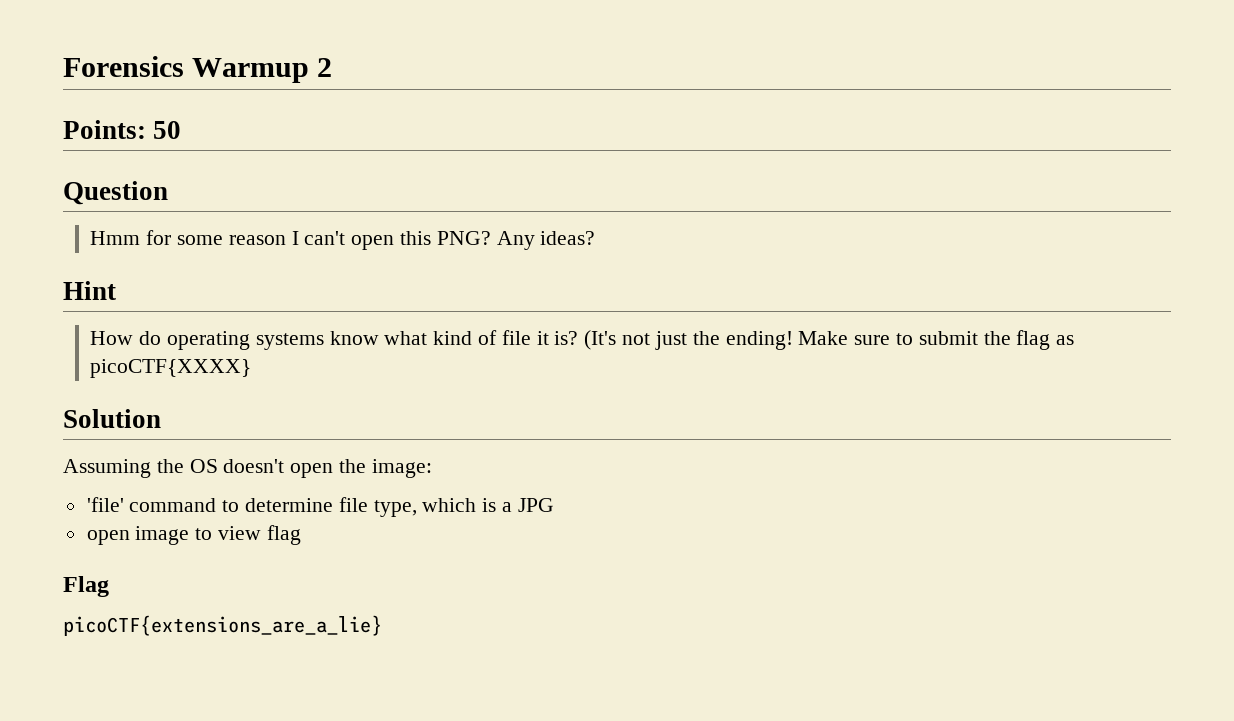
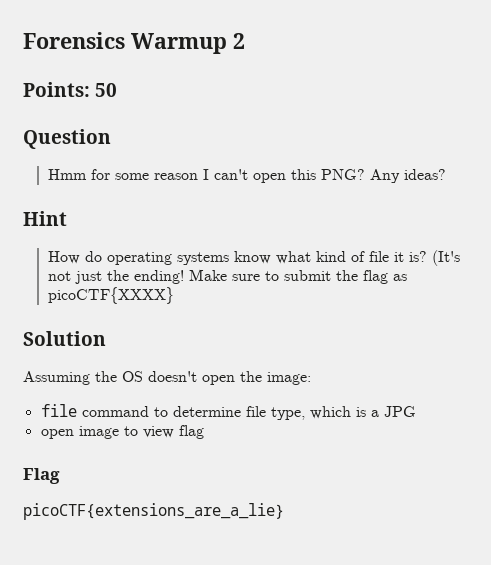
[86,497,124,512] 'file' -> [40,404,77,417] file

